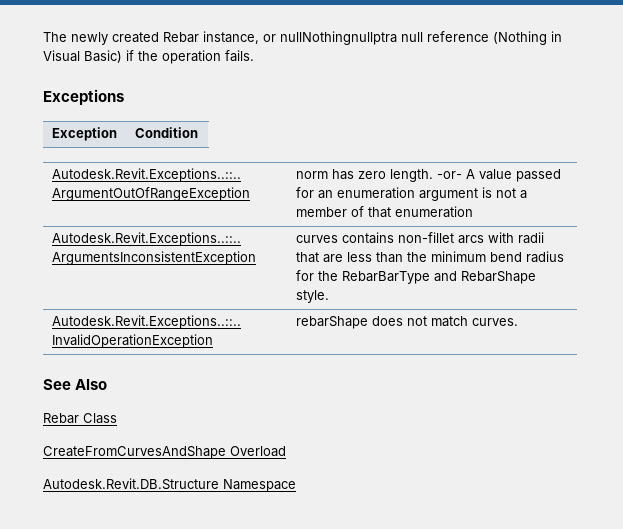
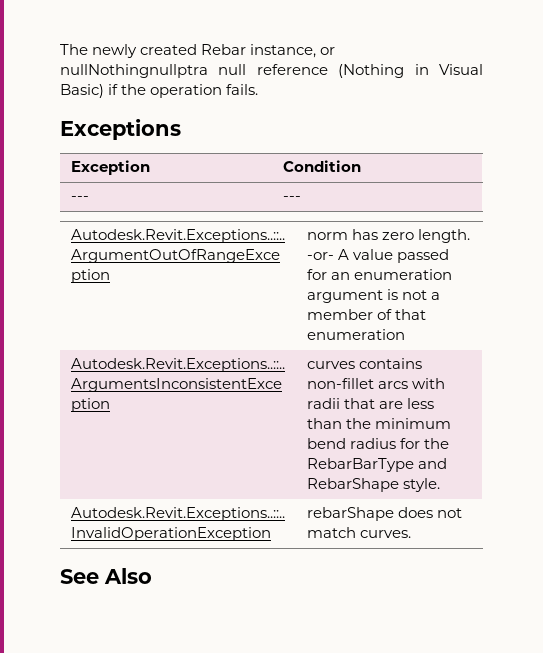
(198, 132) none -> [70,196,89,201] [282,196,301,201] // --- | ---
[43,413,117,424] [43,446,286,459] [43,478,296,492] // Rebar Class // CreateFromCurvesAndShape Overload // Autodesk.Revit.DB.Structure Namespace -> (152, 576) none

